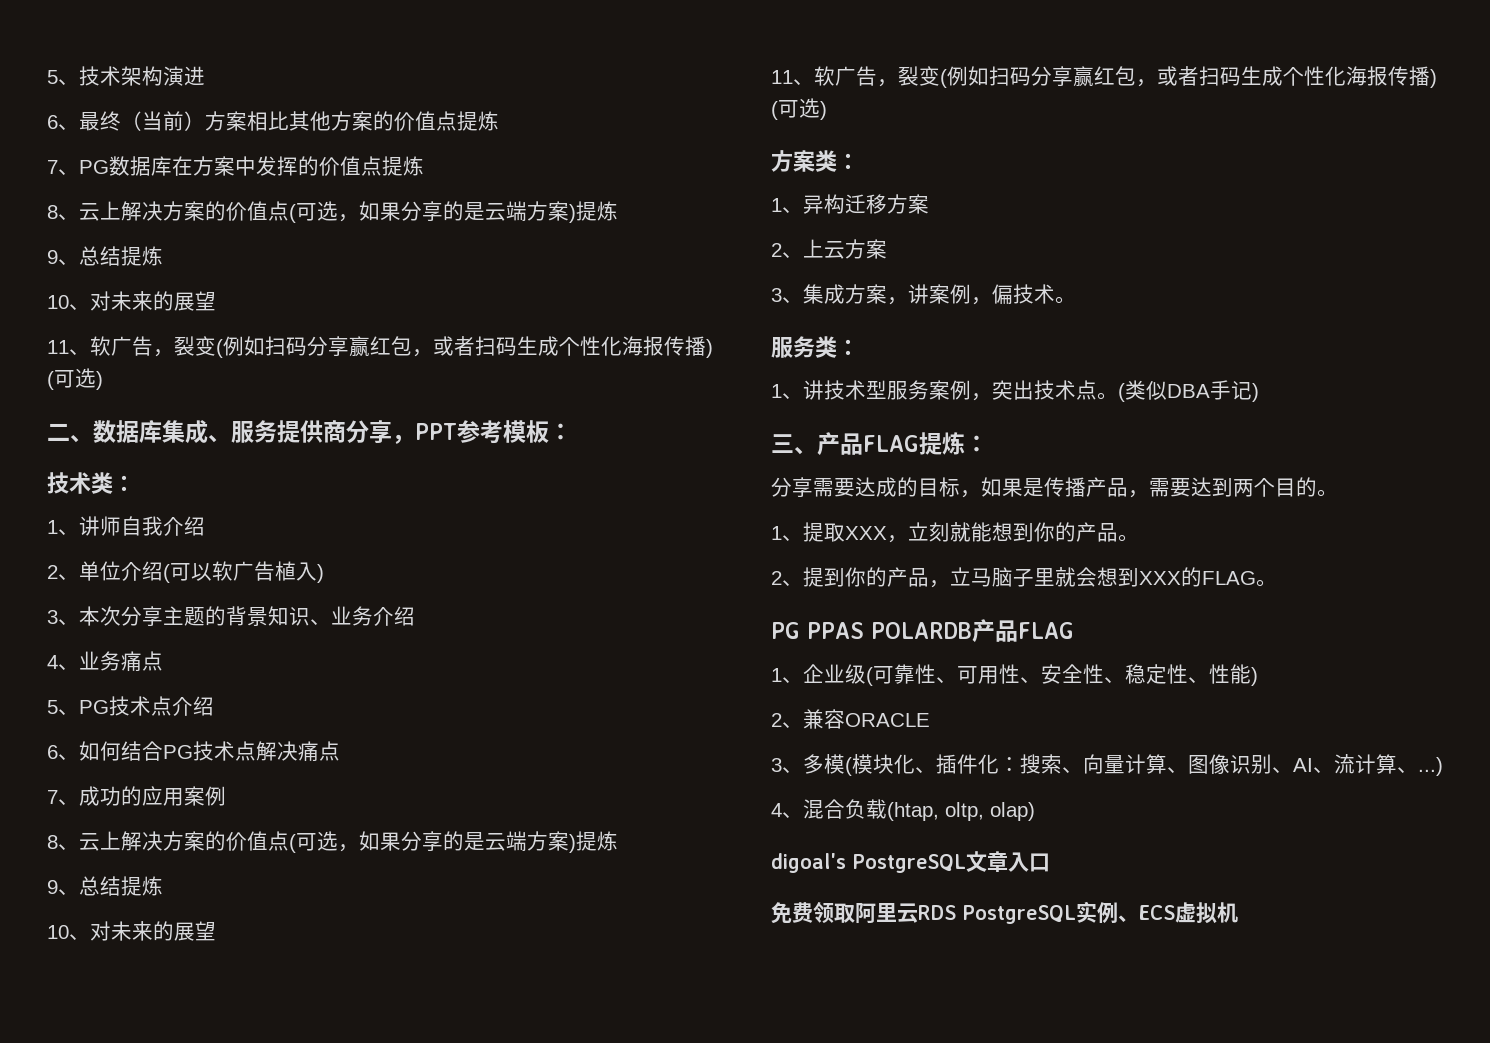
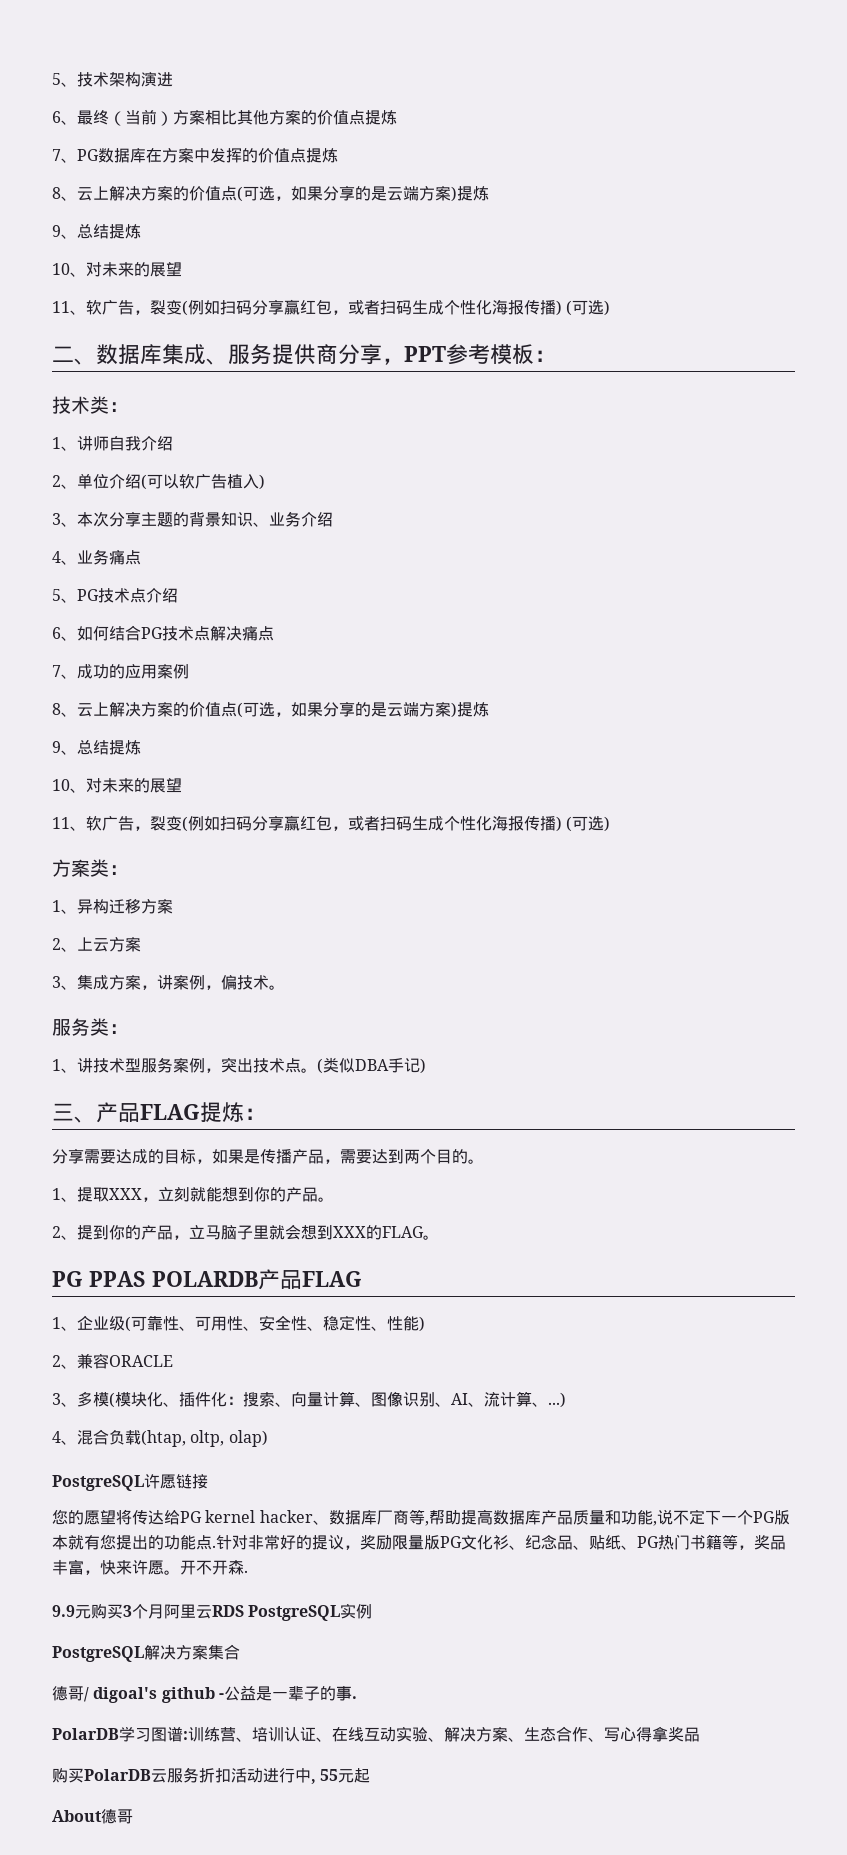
[771,851,1050,873] [771,902,855,924] digoal's PostgreSQL文章入口 // 免费领取 -> [52,1474,208,1491] [52,1509,790,1526] [52,1534,786,1550] [52,1559,248,1575] [52,1604,164,1619] PostgreSQL许愿链接 // 您的愿望将传达给PG kernel hacker、数据库厂商等,帮助提高数据库产品质量和功能,说不定下一个PG版本就有您提出的功能点.针对非常好的提议，奖励限量版PG文化衫、纪念品、贴纸、PG热门书籍等，奖品丰富，快来许愿。开不开森. // 9.9元购买3个月
[1118,902,1238,924] 、ECS虚拟机 -> [52,1644,240,1662] [52,1685,357,1703] [52,1726,700,1742] [52,1767,371,1784] [52,1809,133,1824] // PostgreSQL解决方案集合 // 德哥/ digoal's github -公益是一辈子的事. // PolarDB学习图谱:训练营、培训认证、在线互动实验、解决方案、生态合作、写心得拿奖品 // 购买PolarDB云服务折扣活动进行中, 55元起 // About德哥

